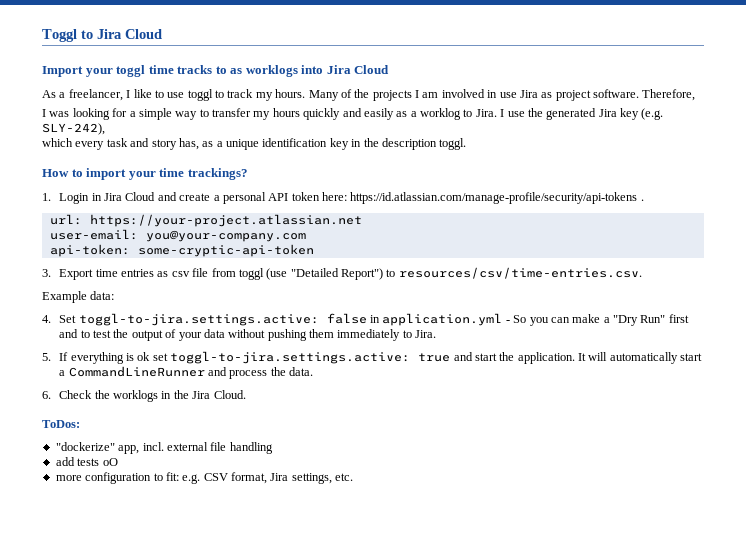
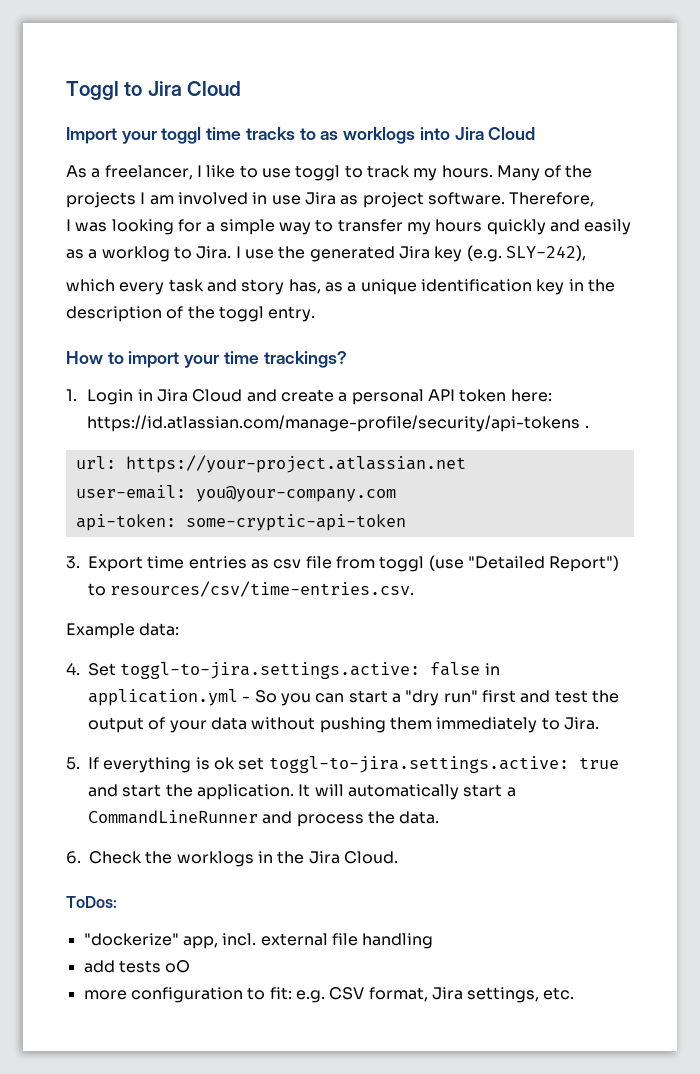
[439,138,467,150] toggl. -> [166,306,316,322] of the toggl entry.
[572,314,666,326] make a "Dry Run" -> [348,690,478,706] start a "dry run"
[80,330,90,338] to -> (551, 696) none

